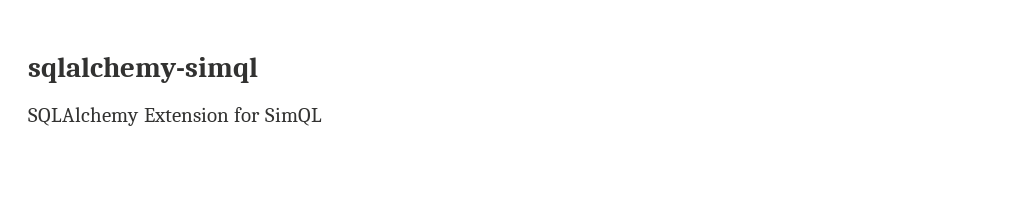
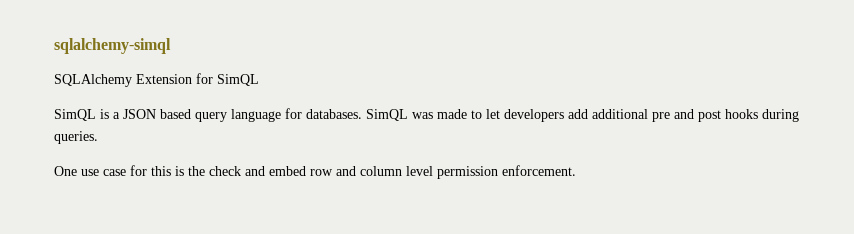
(322, 116) none -> [54,108,799,122] [54,131,98,144] [54,165,576,179] // SimQL is a JSON based query language for databases. SimQL was made to let developers add additional pre and post hooks during queries. // One use case for this is the check and embed row and column level permission enforcement.

